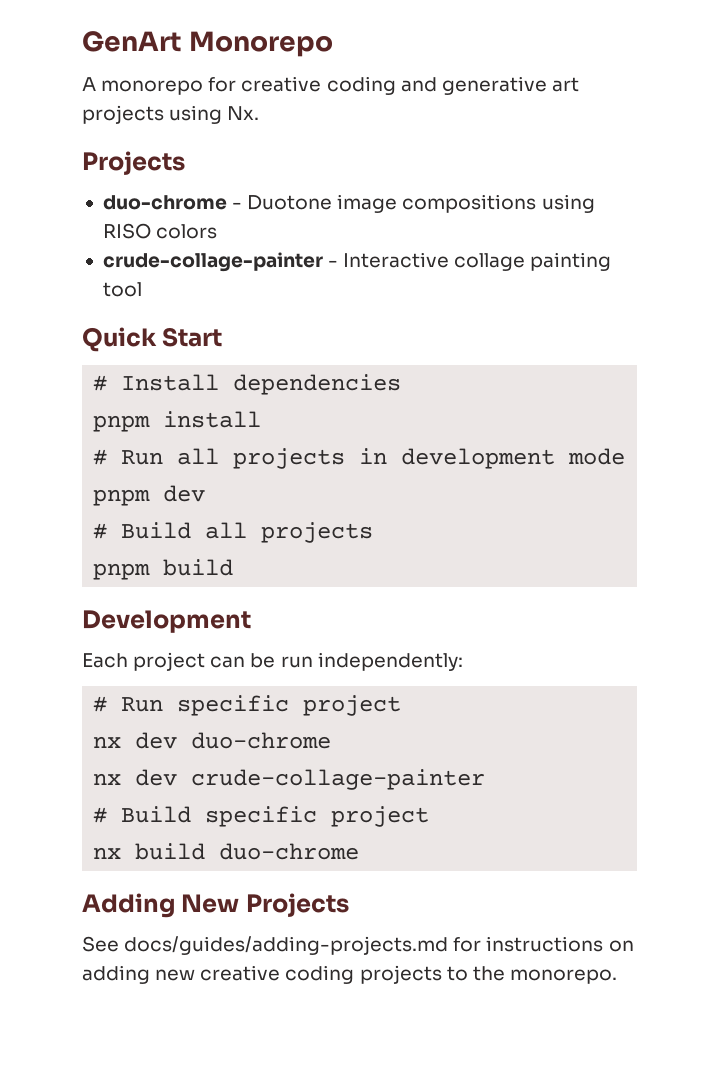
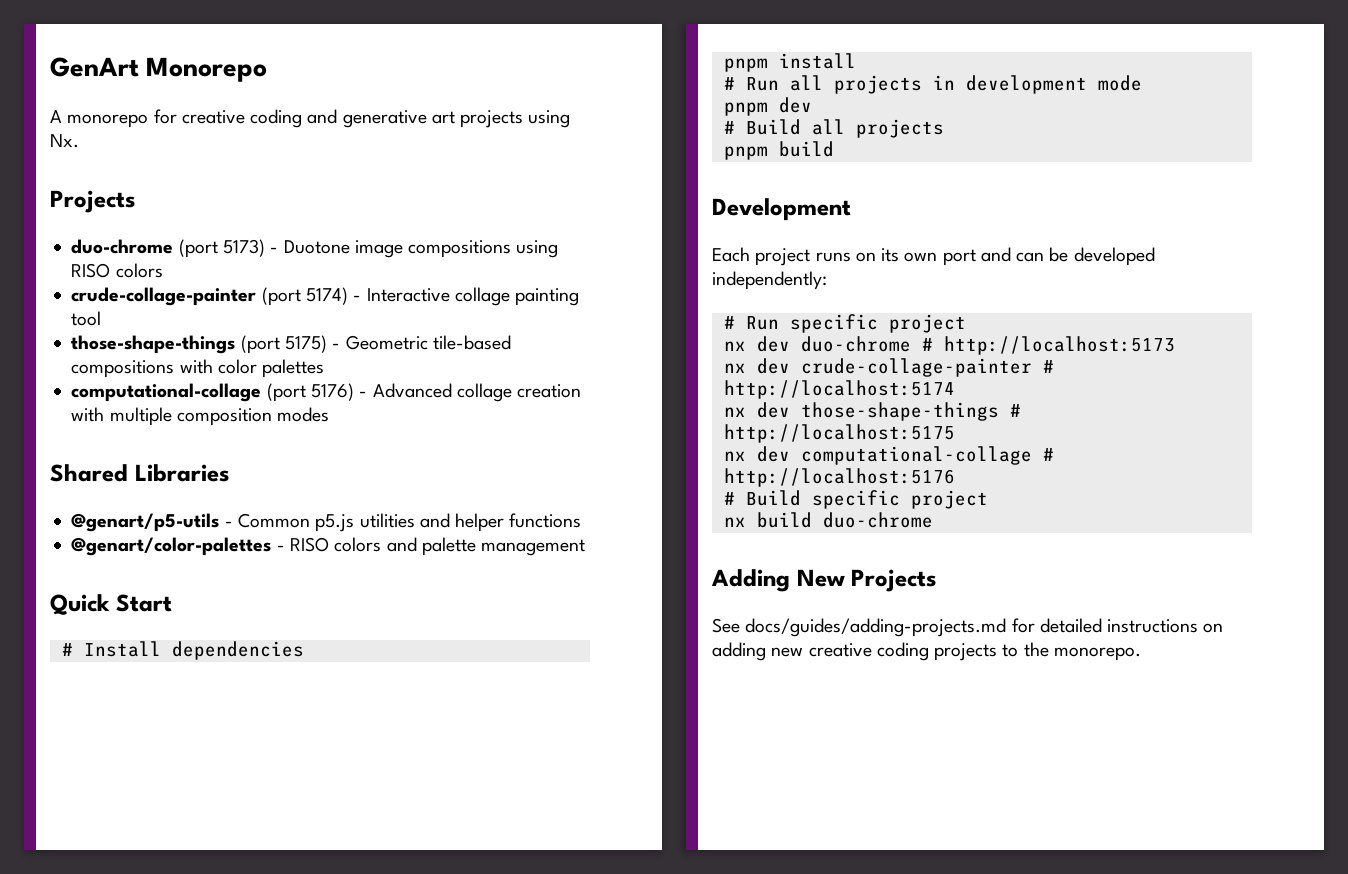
(227, 202) none -> [178,239,265,258] (port 5173)
(323, 262) none -> [261,287,348,306] (port 5174)
(142, 289) none -> [71,335,511,354] [71,359,325,378] [71,383,582,402] [71,407,330,426] [50,464,230,482] [71,513,582,532] [71,537,586,556] // those-shape-things (port 5175) - Geometric tile-based compositions with color palettes // computational-collage (port 5176) - Advanced collage creation with multiple composition modes // Shared Libraries // @genart/p5-utils - Common p5.js utilities and helper functions // @genart/color-palettes - RISO colors and palette management
(206, 661) none -> [815,247,1011,266] runs on its own port and
[280,656,313,668] run -> [1073,247,1155,266] developed
(332, 740) none -> [921,336,1175,355] # http://localhost:5173
(486, 779) none -> [1042,360,1054,373] [723,380,955,399] [723,402,1021,421] [723,424,955,443] [723,446,1054,465] [723,468,955,487] # http://localhost:5174 // nx dev those-shape-things # http://localhost:5175 // nx dev computational-collage # http://localhost:5176
(482, 944) none -> [1039,618,1102,633] detailed

